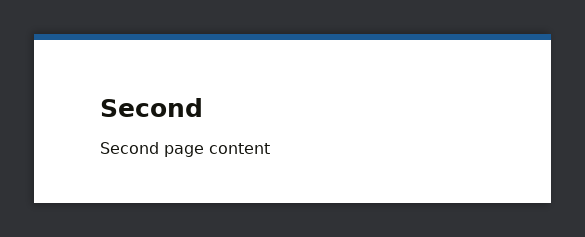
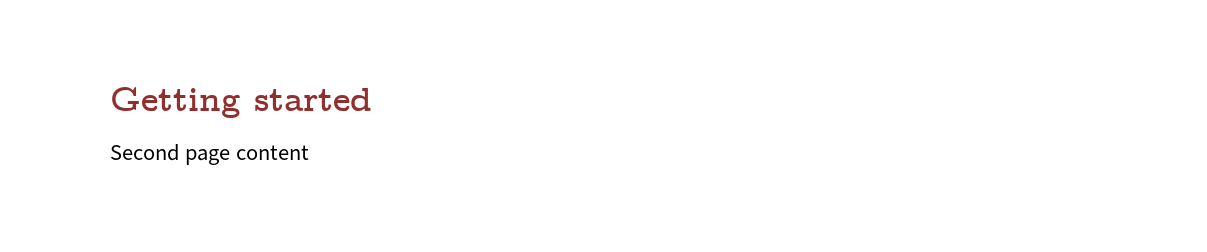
[100,98,203,117] Second -> [110,87,372,118] Getting started

